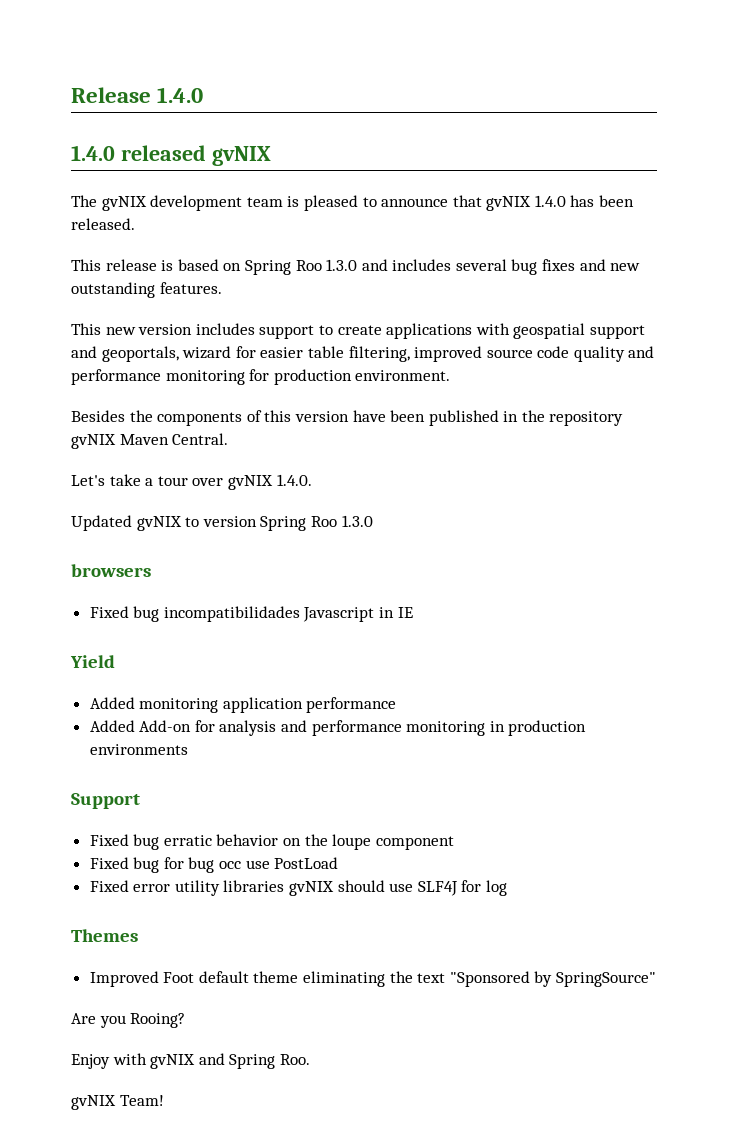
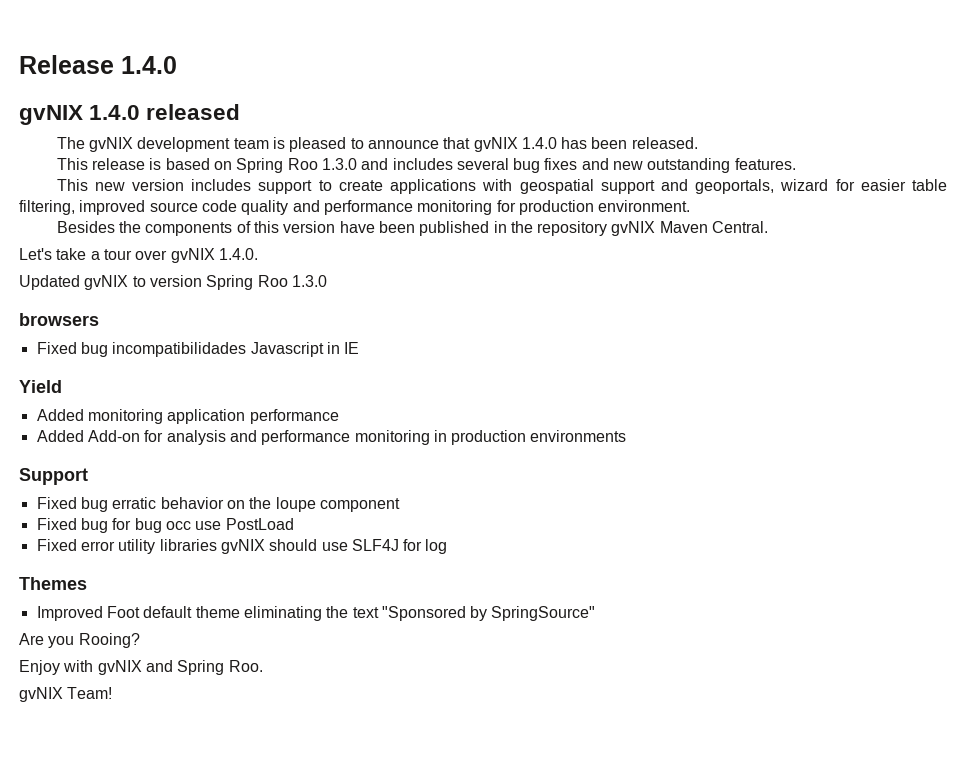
(204, 95) none -> [19,105,83,125] gvNIX
[211,146,271,166] gvNIX -> (241, 112) none

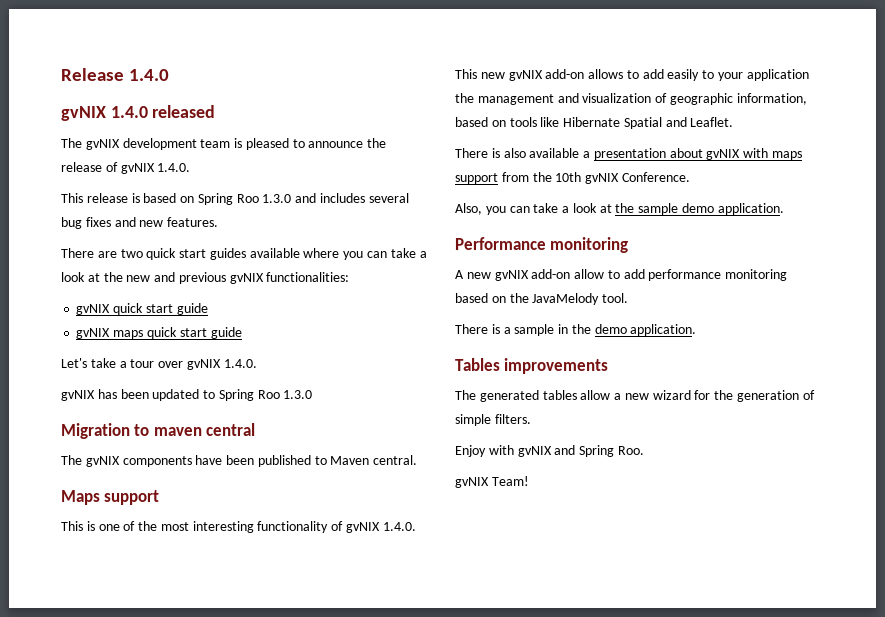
[443,137,698,152] that gvNIX 1.4.0 has been released. -> [367,138,387,148] [61,162,191,174] the release of gvNIX 1.4.0.
[647,158,731,173] outstanding -> (164, 223) none
[56,179,947,194] [19,200,691,215] [56,221,769,236] This new version includes support to create applications with geospatial support and geoportals, wizard for easier table filtering, improved source code quality and performance monitoring for production environment. // Besides the components of this version have been published in the repository gvNIX Maven Central. -> [61,248,427,260] [61,272,350,284] [76,303,208,315] [76,327,242,339] There are two quick start guides available where you can take a look at the new and previous gvNIX functionalities: // gvNIX quick start guide // gvNIX maps quick start guide
[19,275,327,290] [19,313,99,326] [36,342,360,357] [19,380,62,393] [36,409,339,424] [36,430,627,445] [19,468,88,485] [36,497,400,512] [36,518,294,533] [36,539,448,554] [19,577,87,590] [36,606,596,621] [19,633,140,648] Updated gvNIX to version Spring Roo 1.3.0 // browsers // Fixed bug incompatibilidades Javascript in IE // Yield // Added monitoring application performance // Added Add-on for analysis and performance monitoring in production environments // Support // Fixed bug erratic behavior on the loupe component // Fixed bug for bug occ use PostLoad // Fixed error utility libraries gvNIX should use SLF4J for log // Themes // Improved Foot default theme eliminating the text "Sponsored by SpringSource" // Are you Rooing? -> [61,389,313,401] [61,423,256,439] [61,455,418,467] [61,490,160,505] [61,521,416,533] [455,69,809,81] [455,93,807,105] [455,117,734,129] [455,148,803,160] [455,172,690,184] [455,203,784,215] [455,237,629,253] [455,269,788,281] [455,293,629,305] [455,324,697,336] [455,358,609,374] [455,390,815,402] [455,414,531,426] gvNIX has been updated to Spring Roo 1.3.0 // Migration to maven central // The gvNIX components have been published to Maven central. // Maps support // This is one of the most interesting functionality of gvNIX 1.4.0. This new gvNIX add-on allows to add easily to your application the management and visualization of geographic information, based on tools like Hibernate Spatial and Leaflet. // There is also available a presentation about gvNIX with maps support from the 10th gvNIX Conference. // Also, you can take a look at the sample demo application. // Performance monitoring // A new gvNIX add-on allow to add performance monitoring based on the JavaMelody tool. // There is a sample in the demo application. // Tables improvements // The generated tables allow a new wizard for the generation of simple filters.

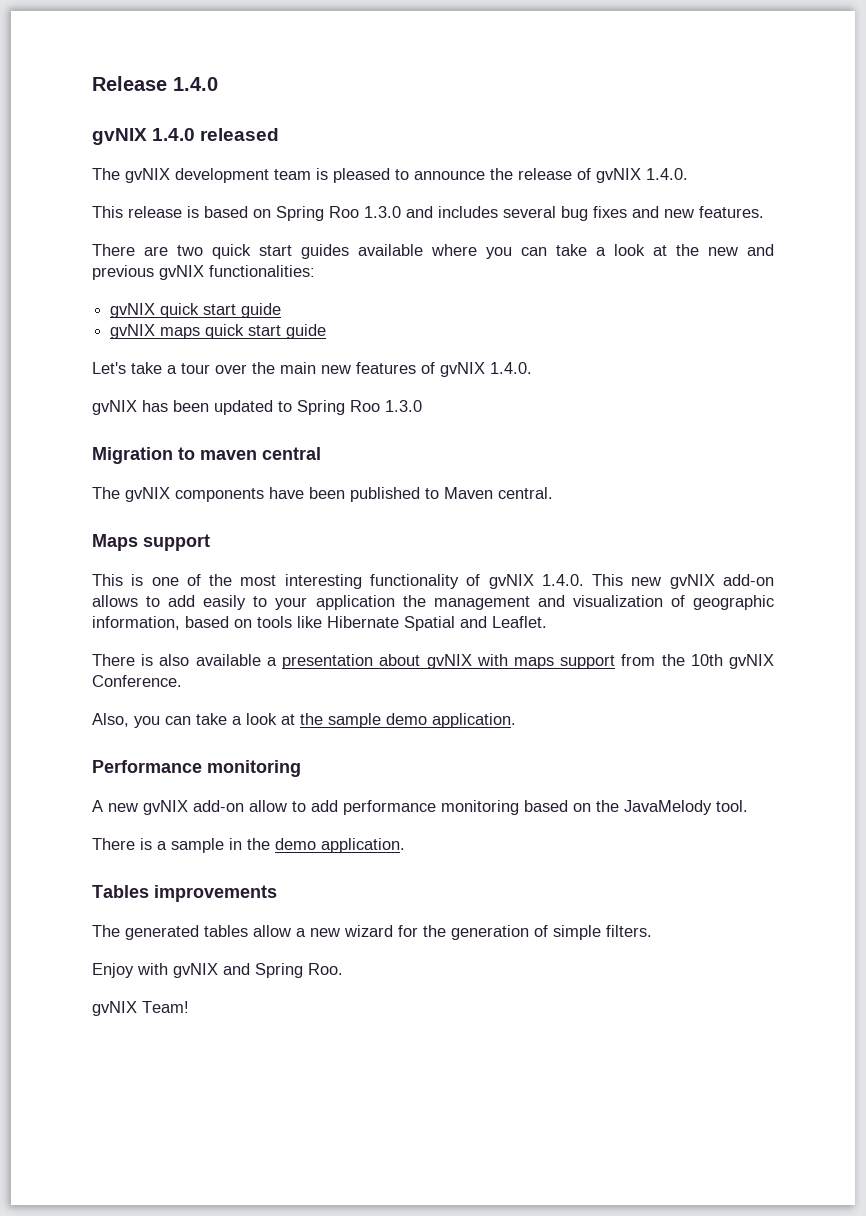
(184, 364) none -> [252,362,435,374] the main new features of

